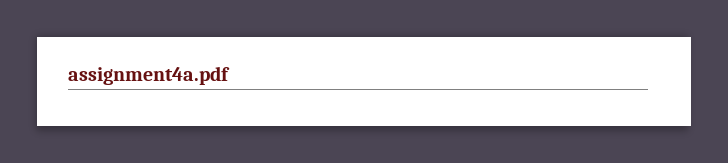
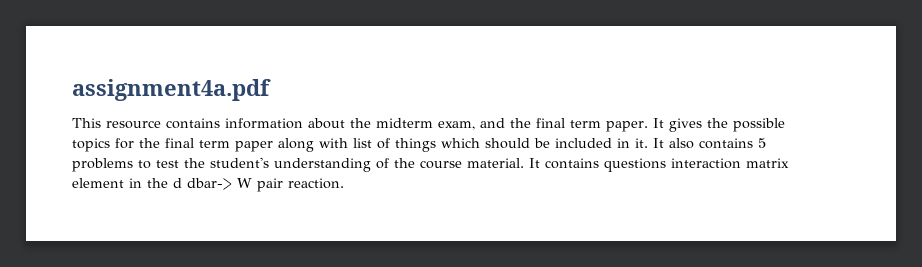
(230, 75) none -> [72,118,785,132] [72,138,766,152] [72,157,789,172] [72,178,344,192] // This resource contains information about the midterm exam, and the final term paper. It gives the possible topics for the final term paper along with list of things which should be included in it. It also contains 5 problems to test the student's understanding of the course material. It contains questions interaction matrix element in the d dbar-> W pair reaction.

